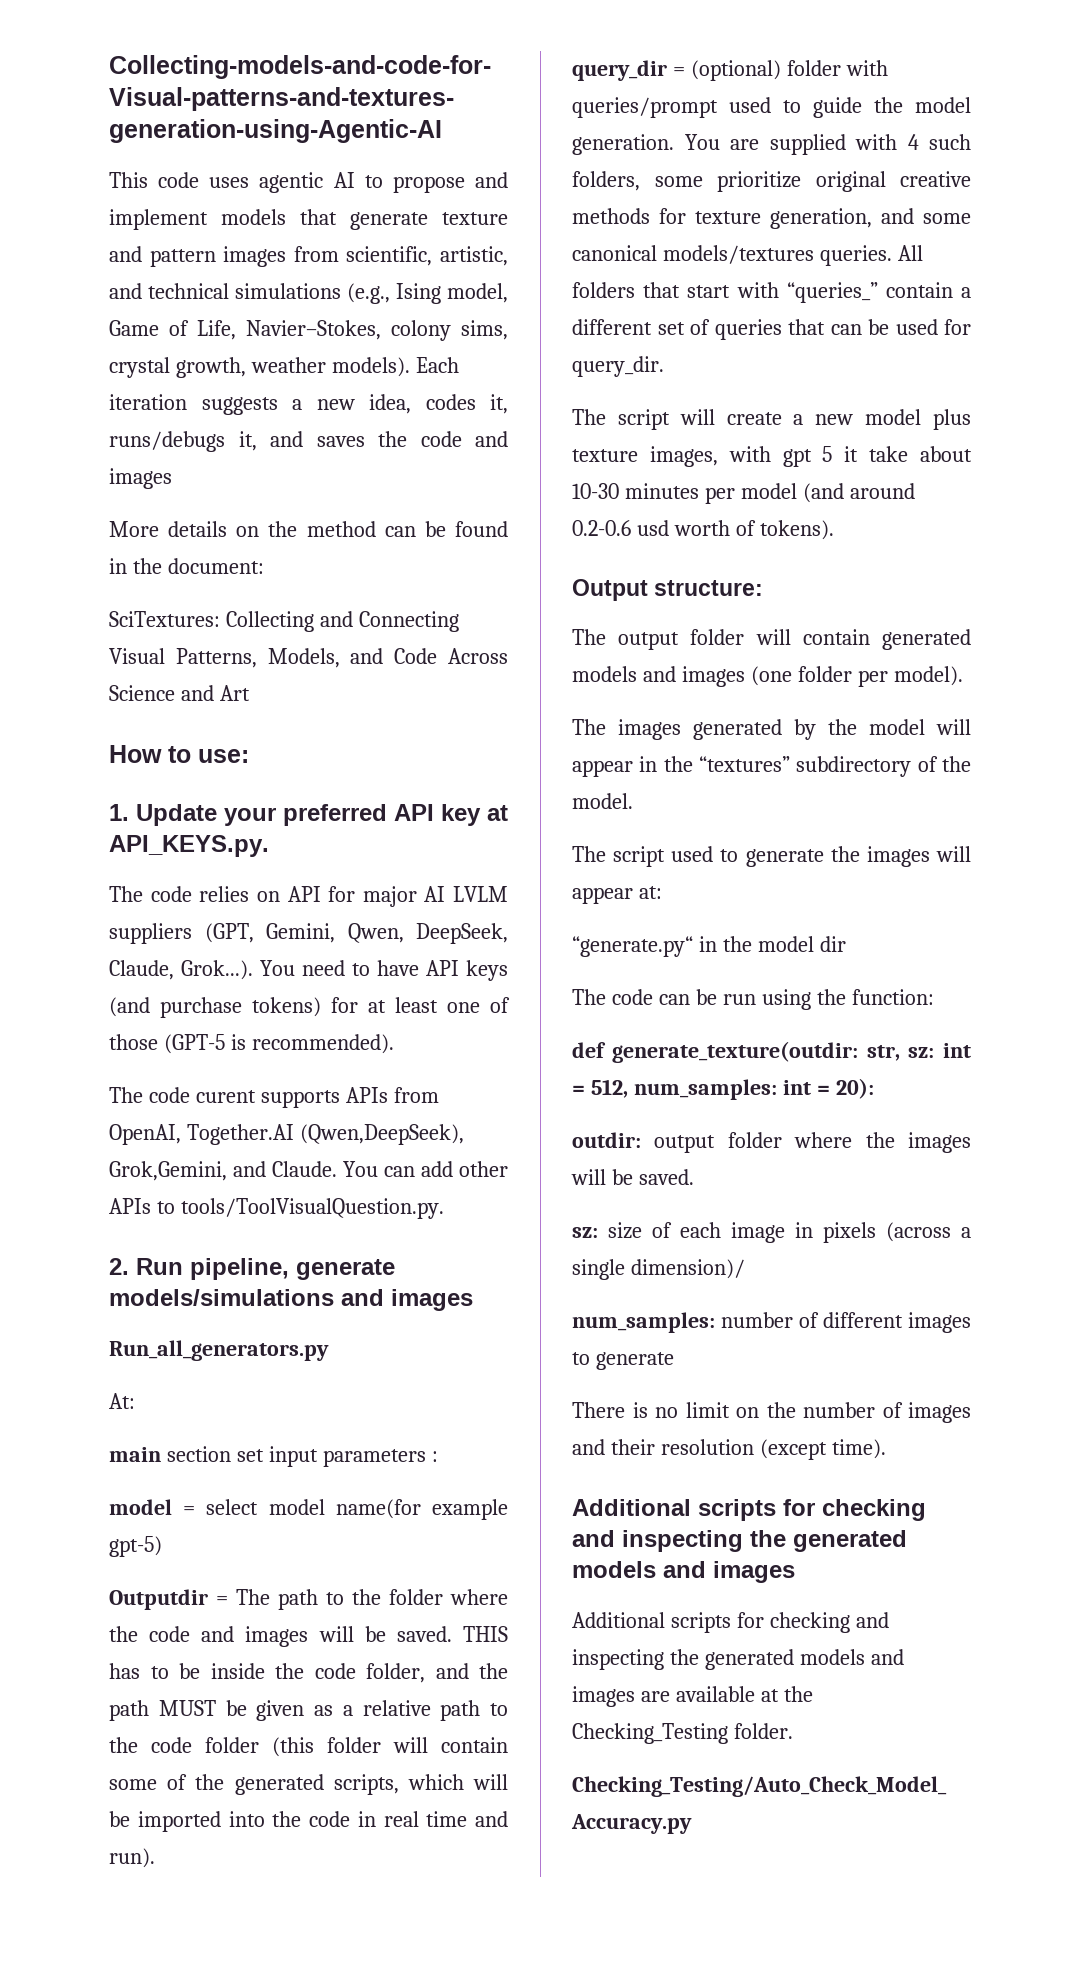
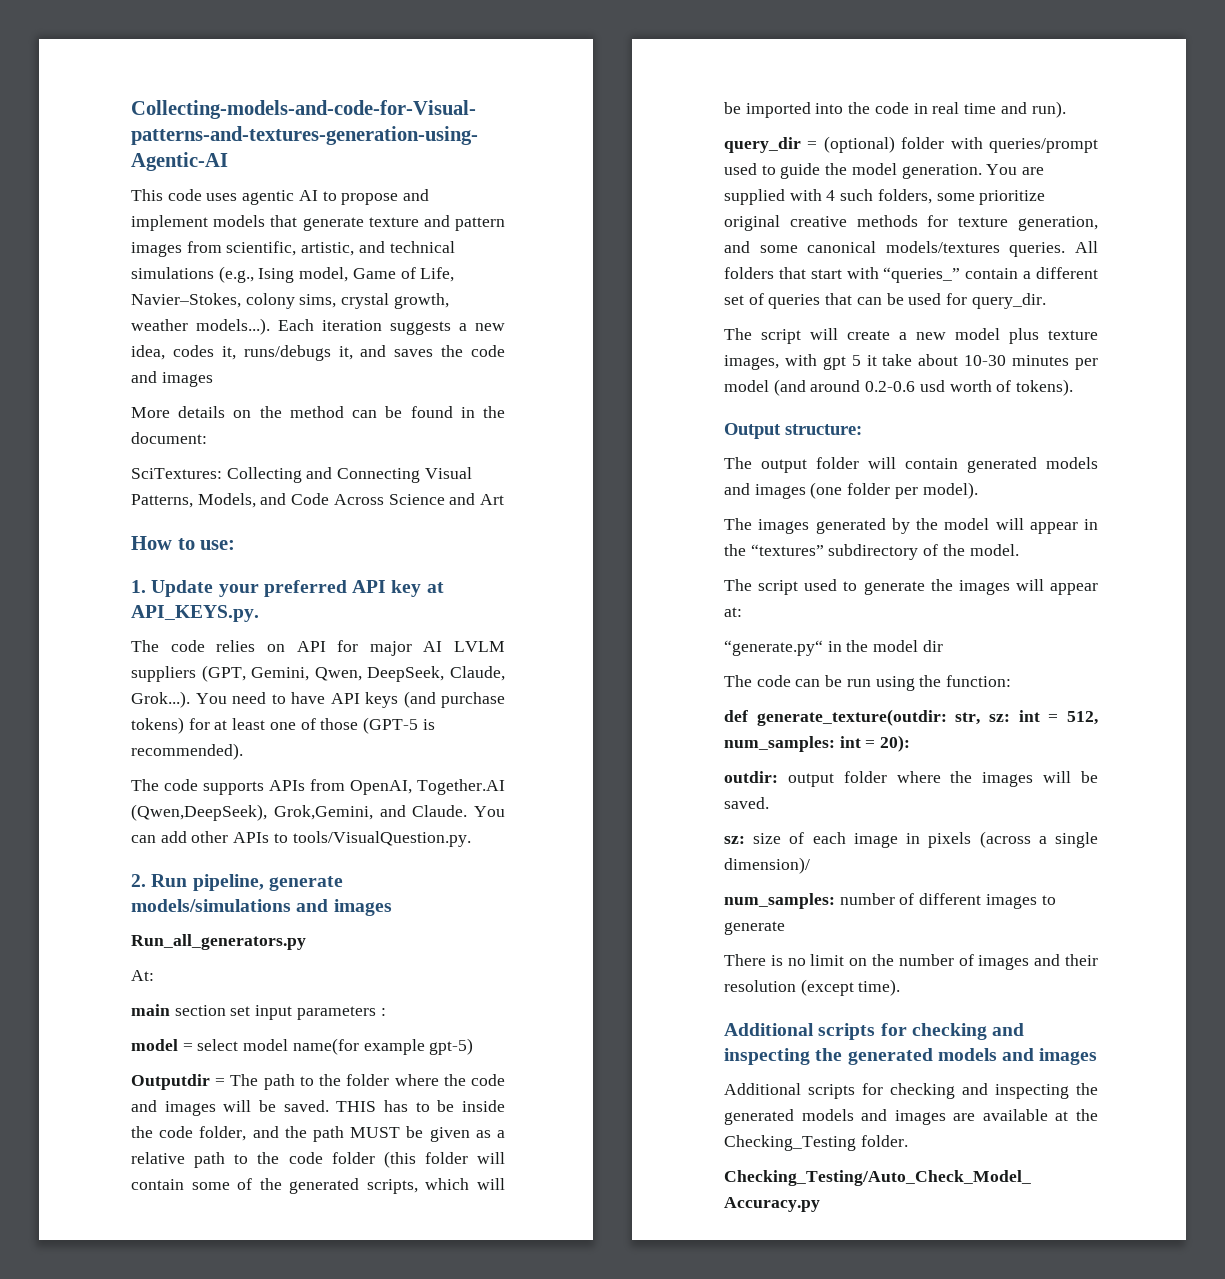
[331,357,410,377] models). -> [196,318,270,335] models...).
[195,1090,256,1103] curent -> (198, 785) none
[180,1198,444,1219] tools/ToolVisualQuestion.py. -> [292,831,471,847] tools/VisualQuestion.py.

